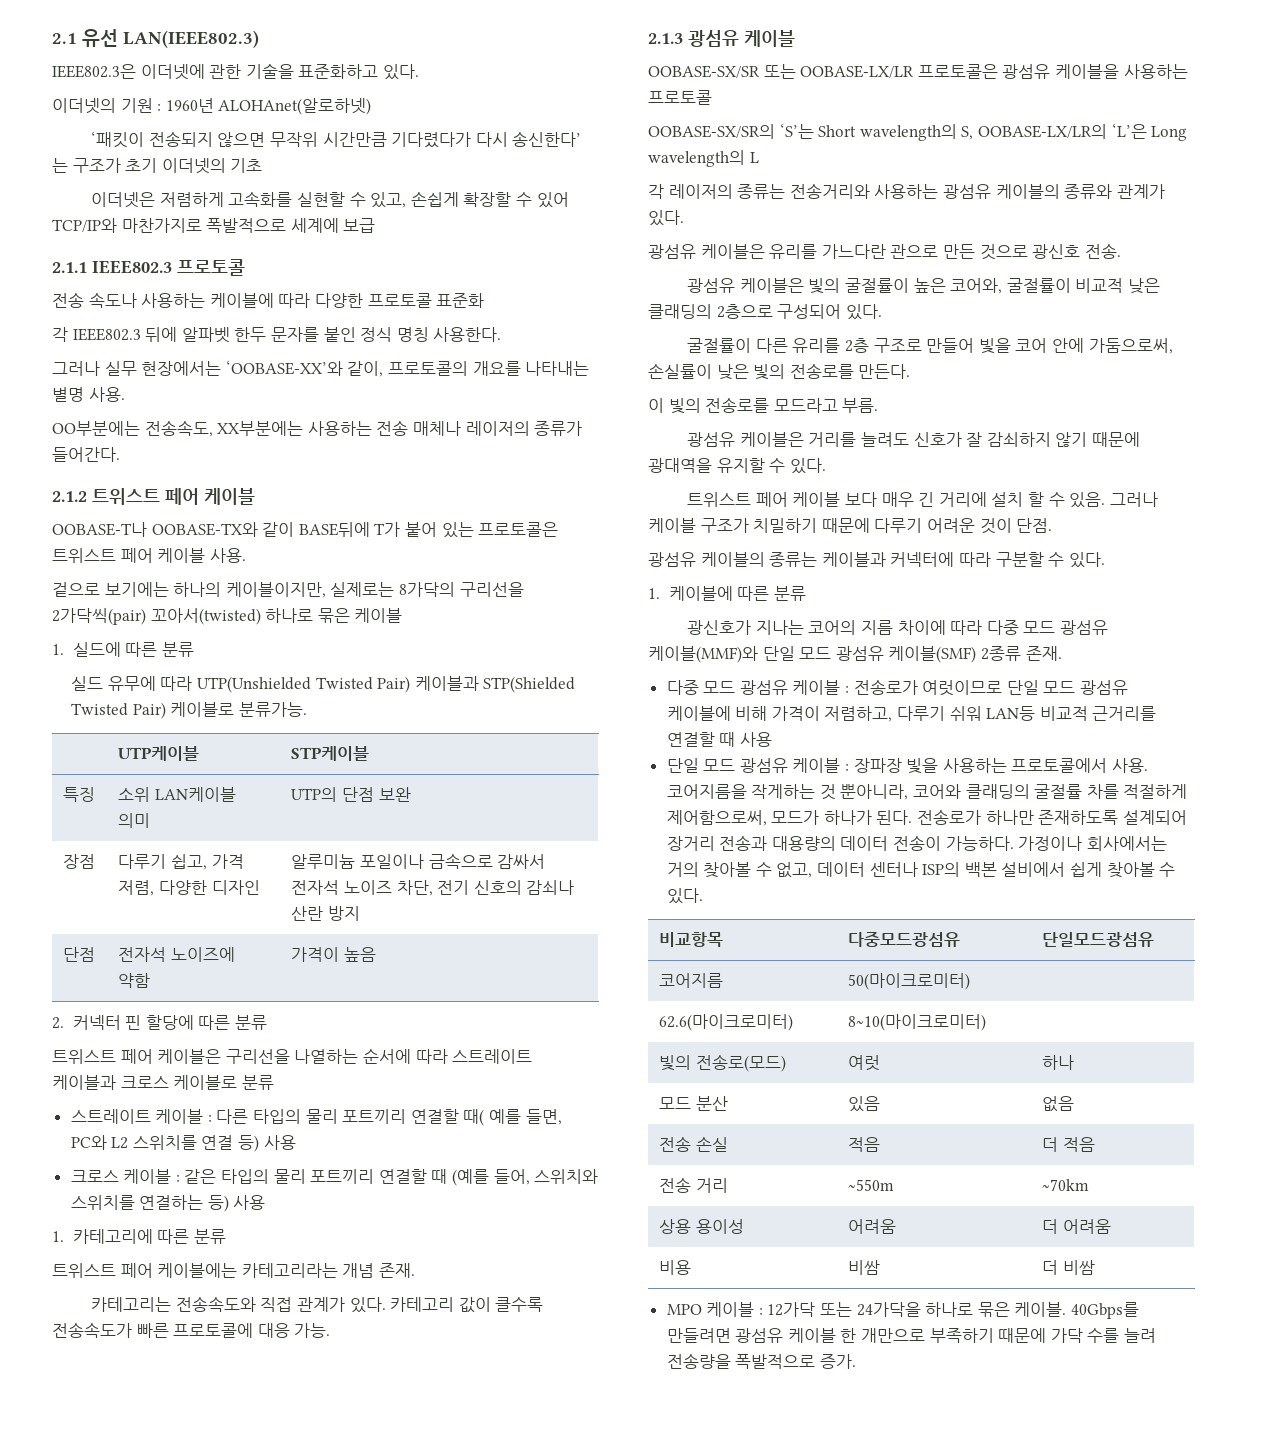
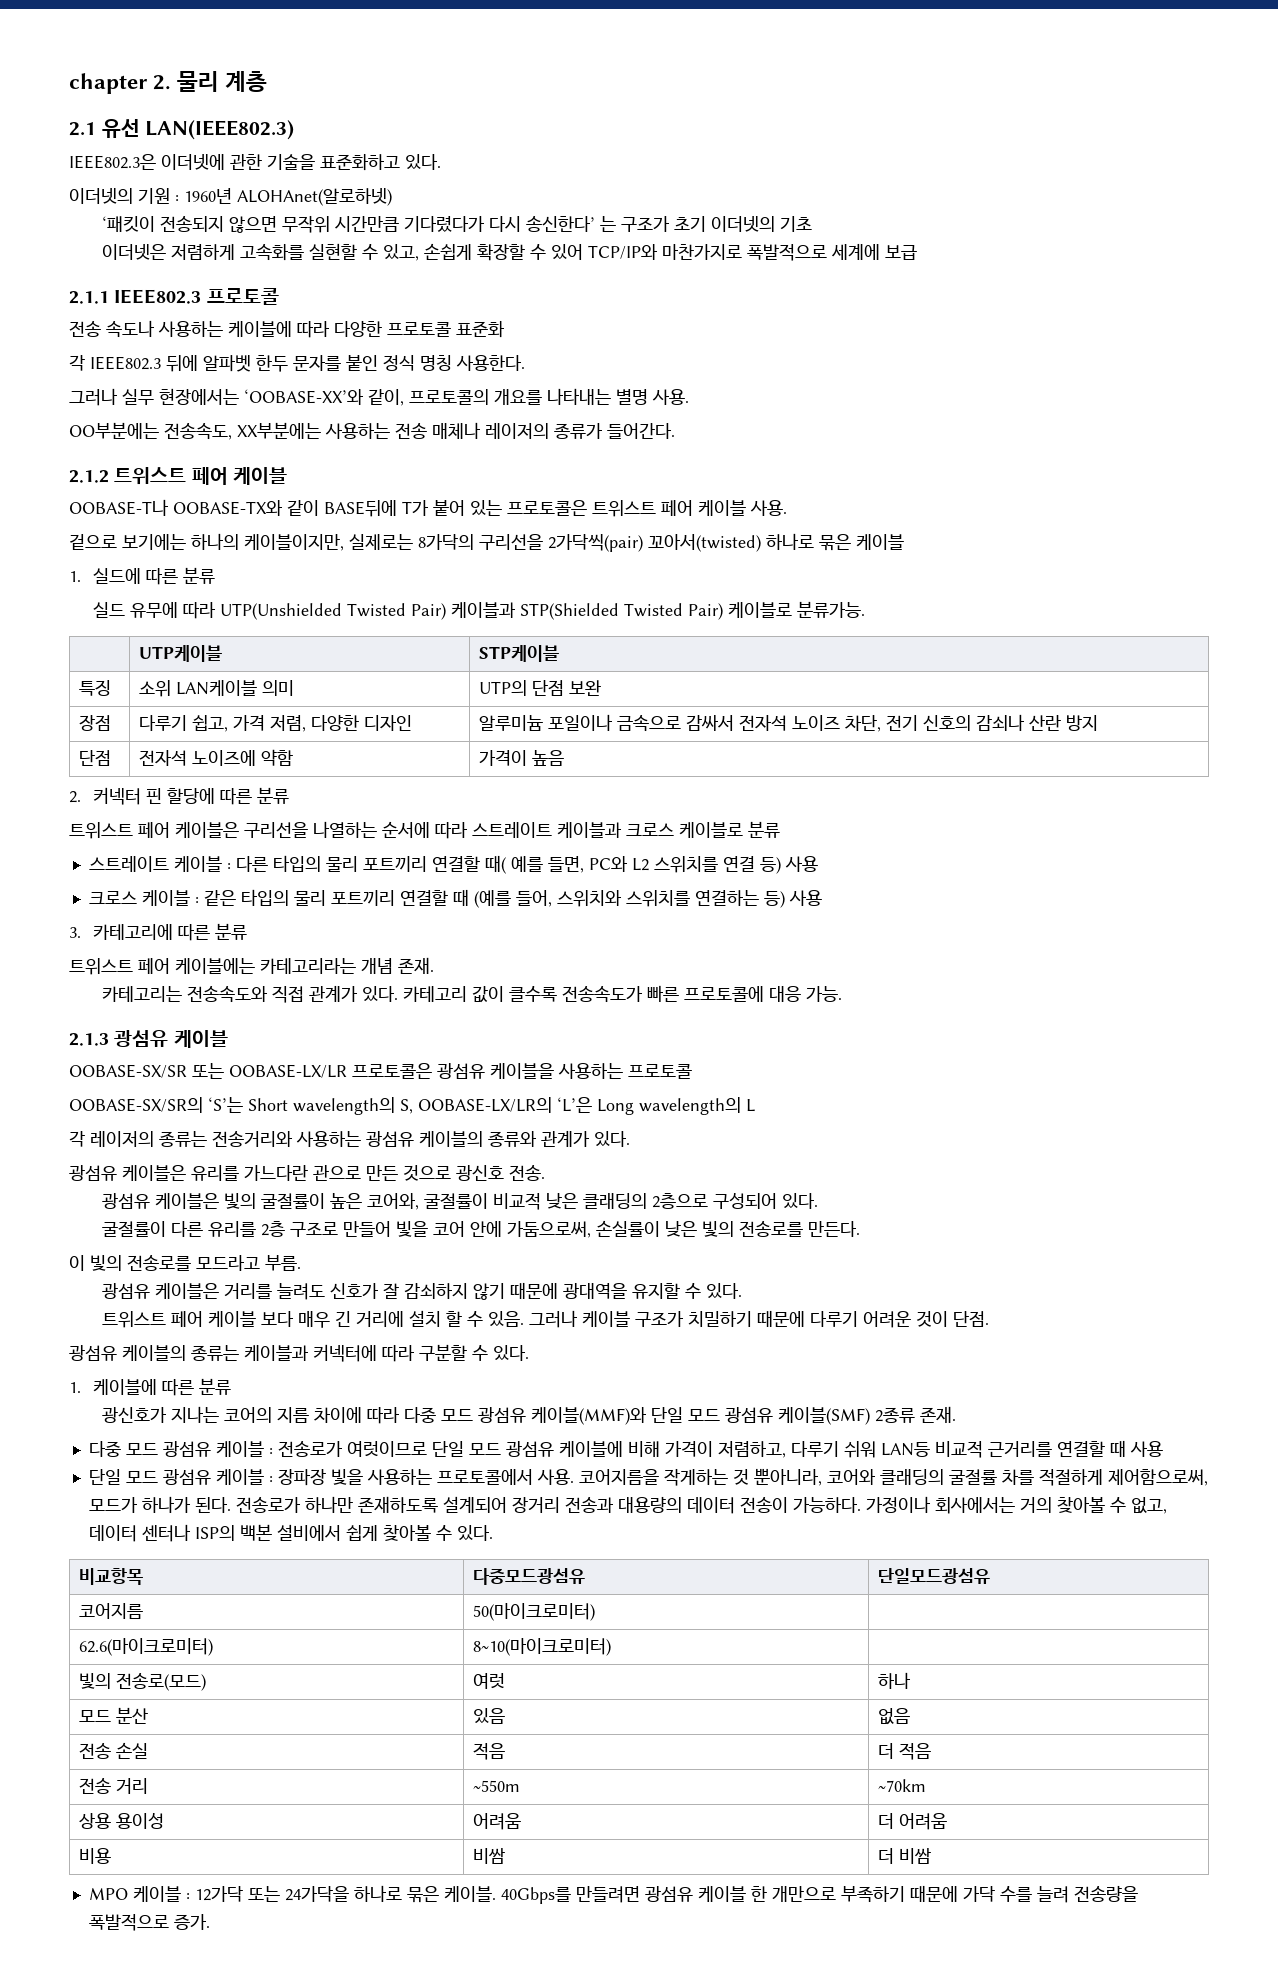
(52, 38) none -> [69,71,268,94] chapter 2. 물리 계층 //
[52,1231,64,1242] 1. -> [69,927,81,938] 3.

